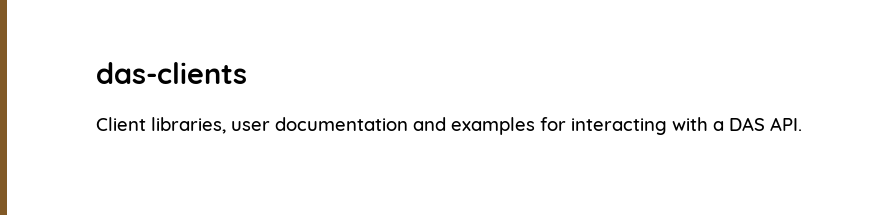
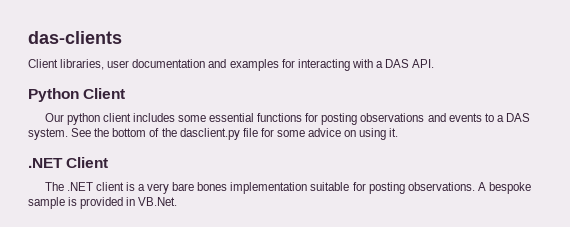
(802, 124) none -> [28,88,126,102] [44,113,531,125] [28,128,399,140] [28,157,109,168] [44,182,532,194] [28,197,178,209] // Python Client // Our python client includes some essential functions for posting observations and events to a DAS system. See the bottom of the dasclient.py file for some advice on using it. // .NET Client // The .NET client is a very bare bones implementation suitable for posting observations. A bespoke sample is provided in VB.Net.

